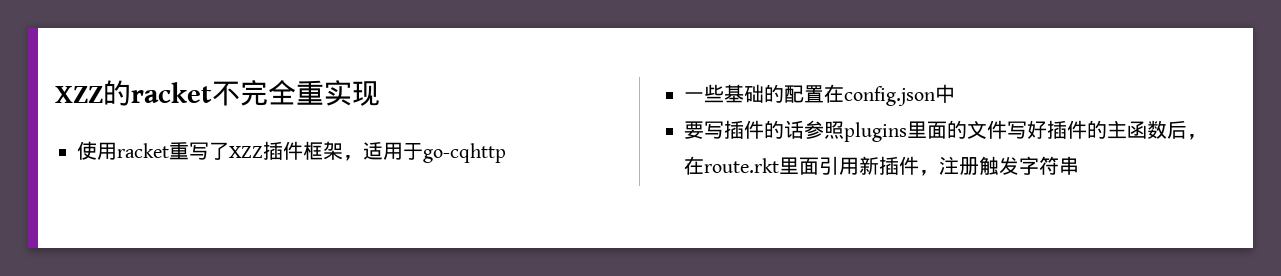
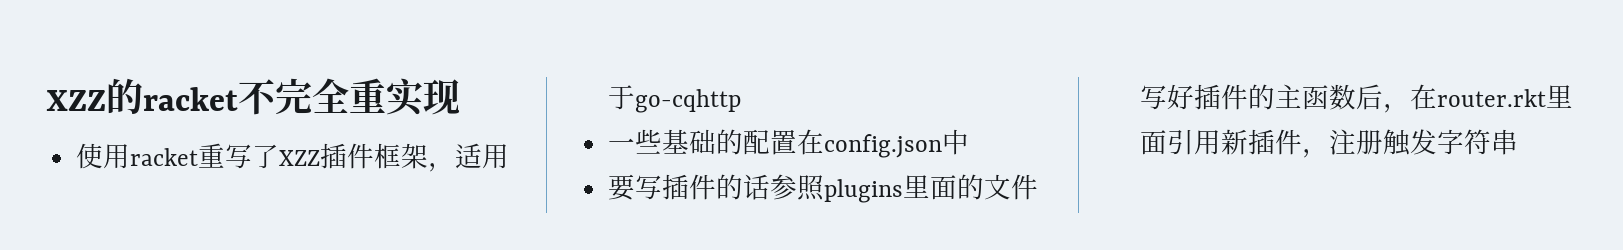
[704,158,779,173] route.rkt -> [1437,89,1547,107] router.rkt

